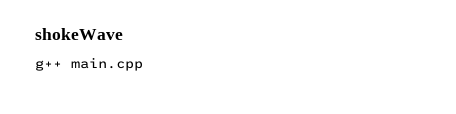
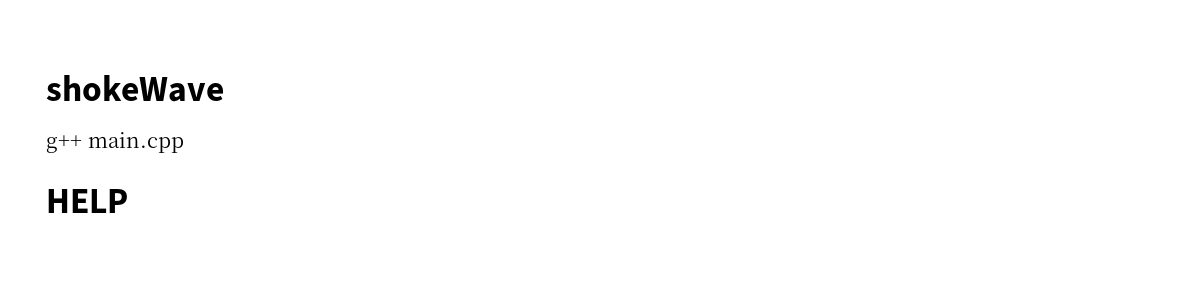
(143, 64) none -> [46,189,128,213] // HELP

